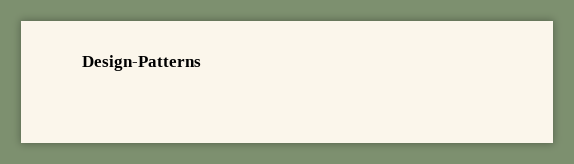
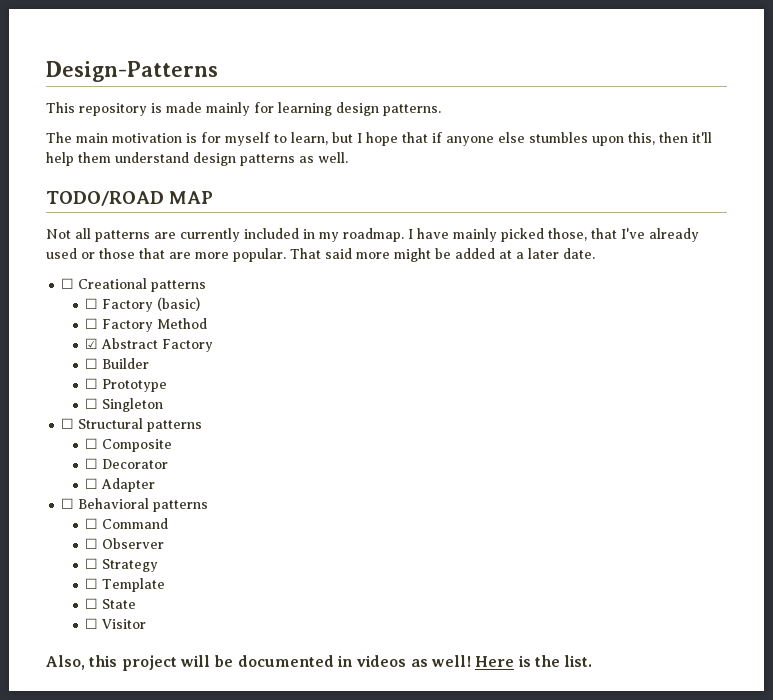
(201, 63) none -> [46,102,441,116] [46,132,712,146] [46,152,348,166] [46,191,214,206] [46,228,699,242] [46,248,595,262] [61,278,207,292] [85,297,201,312] [85,318,208,332] [85,338,214,352] [85,358,150,369] [85,378,168,392] [85,398,164,412] [61,418,203,432] [85,438,173,452] [85,458,169,469] [85,478,156,492] [61,498,209,512] [85,518,169,529] [85,538,165,549] [85,558,159,572] [85,578,166,592] [85,598,137,609] [85,618,147,629] [46,655,593,671] // This repository is made mainly for learning design patterns. // The main motivation is for myself to learn, but I hope that if anyone else stumbles upon this, then it'll help them understand design patterns as well. // TODO/ROAD MAP // Not all patterns are currently included in my roadmap. I have mainly picked those, that I've already used or those that are more popular. That said more might be added at a later date. // ☐ Creational patterns // ☐ Factory (basic) // ☐ Factory Method // ☑ Abstract Factory // ☐ Builder // ☐ Prototype // ☐ Singleton // ☐ Structural patterns // ☐ Composite // ☐ Decorator // ☐ Adapter // ☐ Behavioral patterns // ☐ Command // ☐ Observer // ☐ Strategy // ☐ Template // ☐ State // ☐ Visitor // Also, this project will be documented in videos as well! Here is the list.

